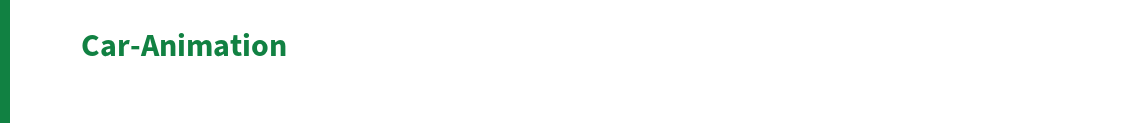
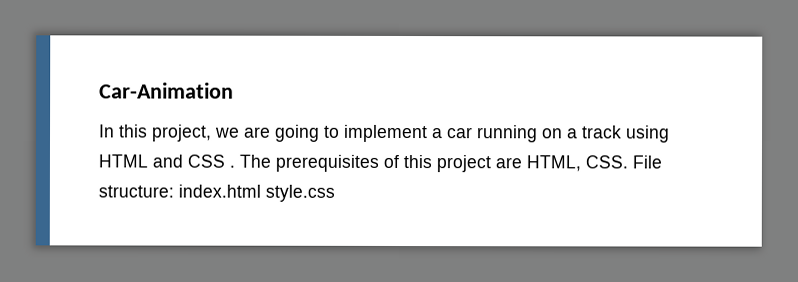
(287, 45) none -> [99,124,670,143] [98,154,662,173] [98,184,335,202] // In this project, we are going to implement a car running on a track using HTML and CSS . The prerequisites of this project are HTML, CSS. File structure: index.html style.css

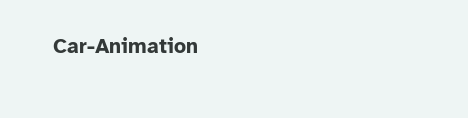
[99,124,670,143] [98,154,662,173] [98,184,335,202] // In this project, we are going to implement a car running on a track using HTML and CSS . The prerequisites of this project are HTML, CSS. File structure: index.html style.css -> (198, 45) none

